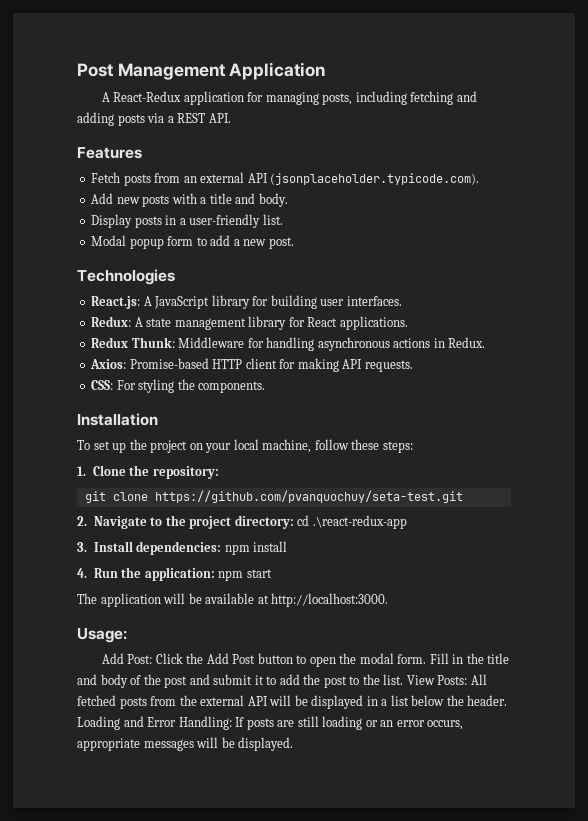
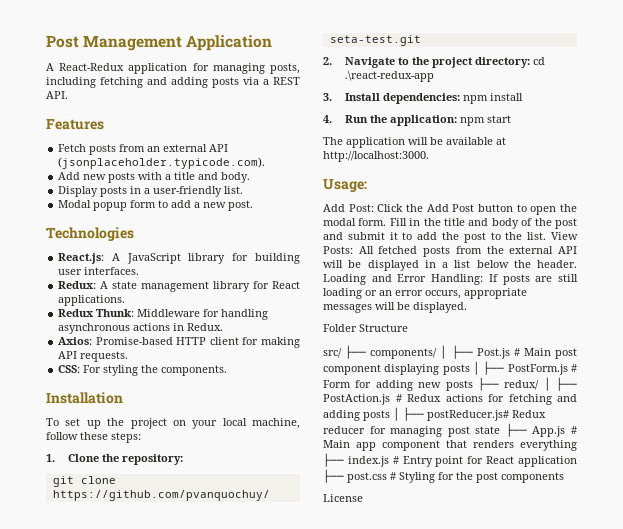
(294, 744) none -> [323,324,408,332] [323,345,577,359] [323,361,577,375] [323,377,577,391] [323,394,577,405] [323,407,546,421] [323,423,577,437] [323,440,577,451] [323,453,577,467] [323,469,564,483] [323,494,363,502] // Folder Structure // src/ ├── components/ │ ├── Post.js # Main post component displaying posts │ ├── PostForm.js # Form for adding new posts ├── redux/ │ ├── PostAction.js # Redux actions for fetching and adding posts │ ├── postReducer.js# Redux reducer for managing post state ├── App.js # Main app component that renders everything ├── index.js # Entry point for React application ├── post.css # Styling for the post components // License

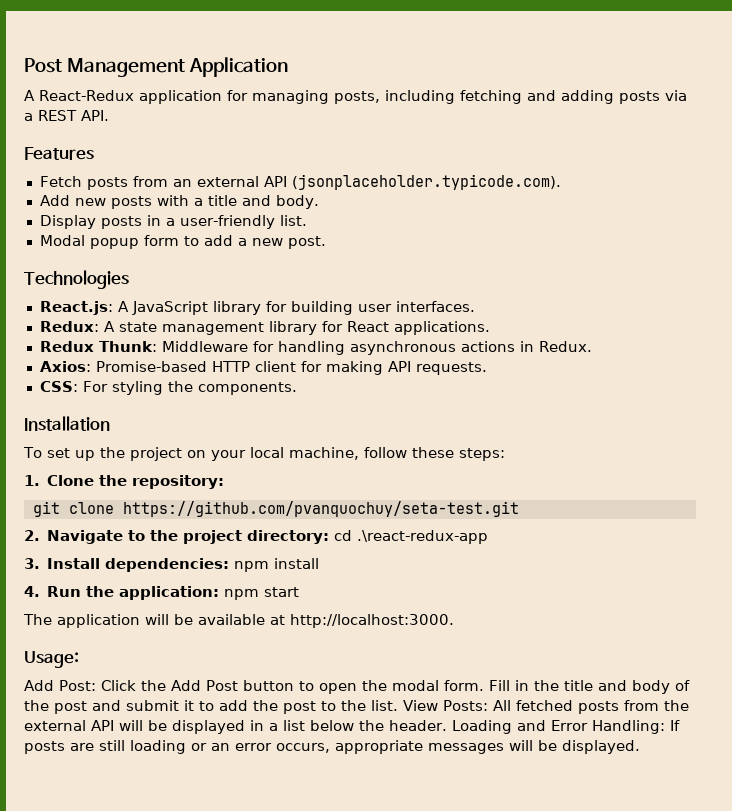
[323,324,408,332] [323,345,577,359] [323,361,577,375] [323,377,577,391] [323,394,577,405] [323,407,546,421] [323,423,577,437] [323,440,577,451] [323,453,577,467] [323,469,564,483] [323,494,363,502] // Folder Structure // src/ ├── components/ │ ├── Post.js # Main post component displaying posts │ ├── PostForm.js # Form for adding new posts ├── redux/ │ ├── PostAction.js # Redux actions for fetching and adding posts │ ├── postReducer.js# Redux reducer for managing post state ├── App.js # Main app component that renders everything ├── index.js # Entry point for React application ├── post.css # Styling for the post components // License -> (640, 747) none

